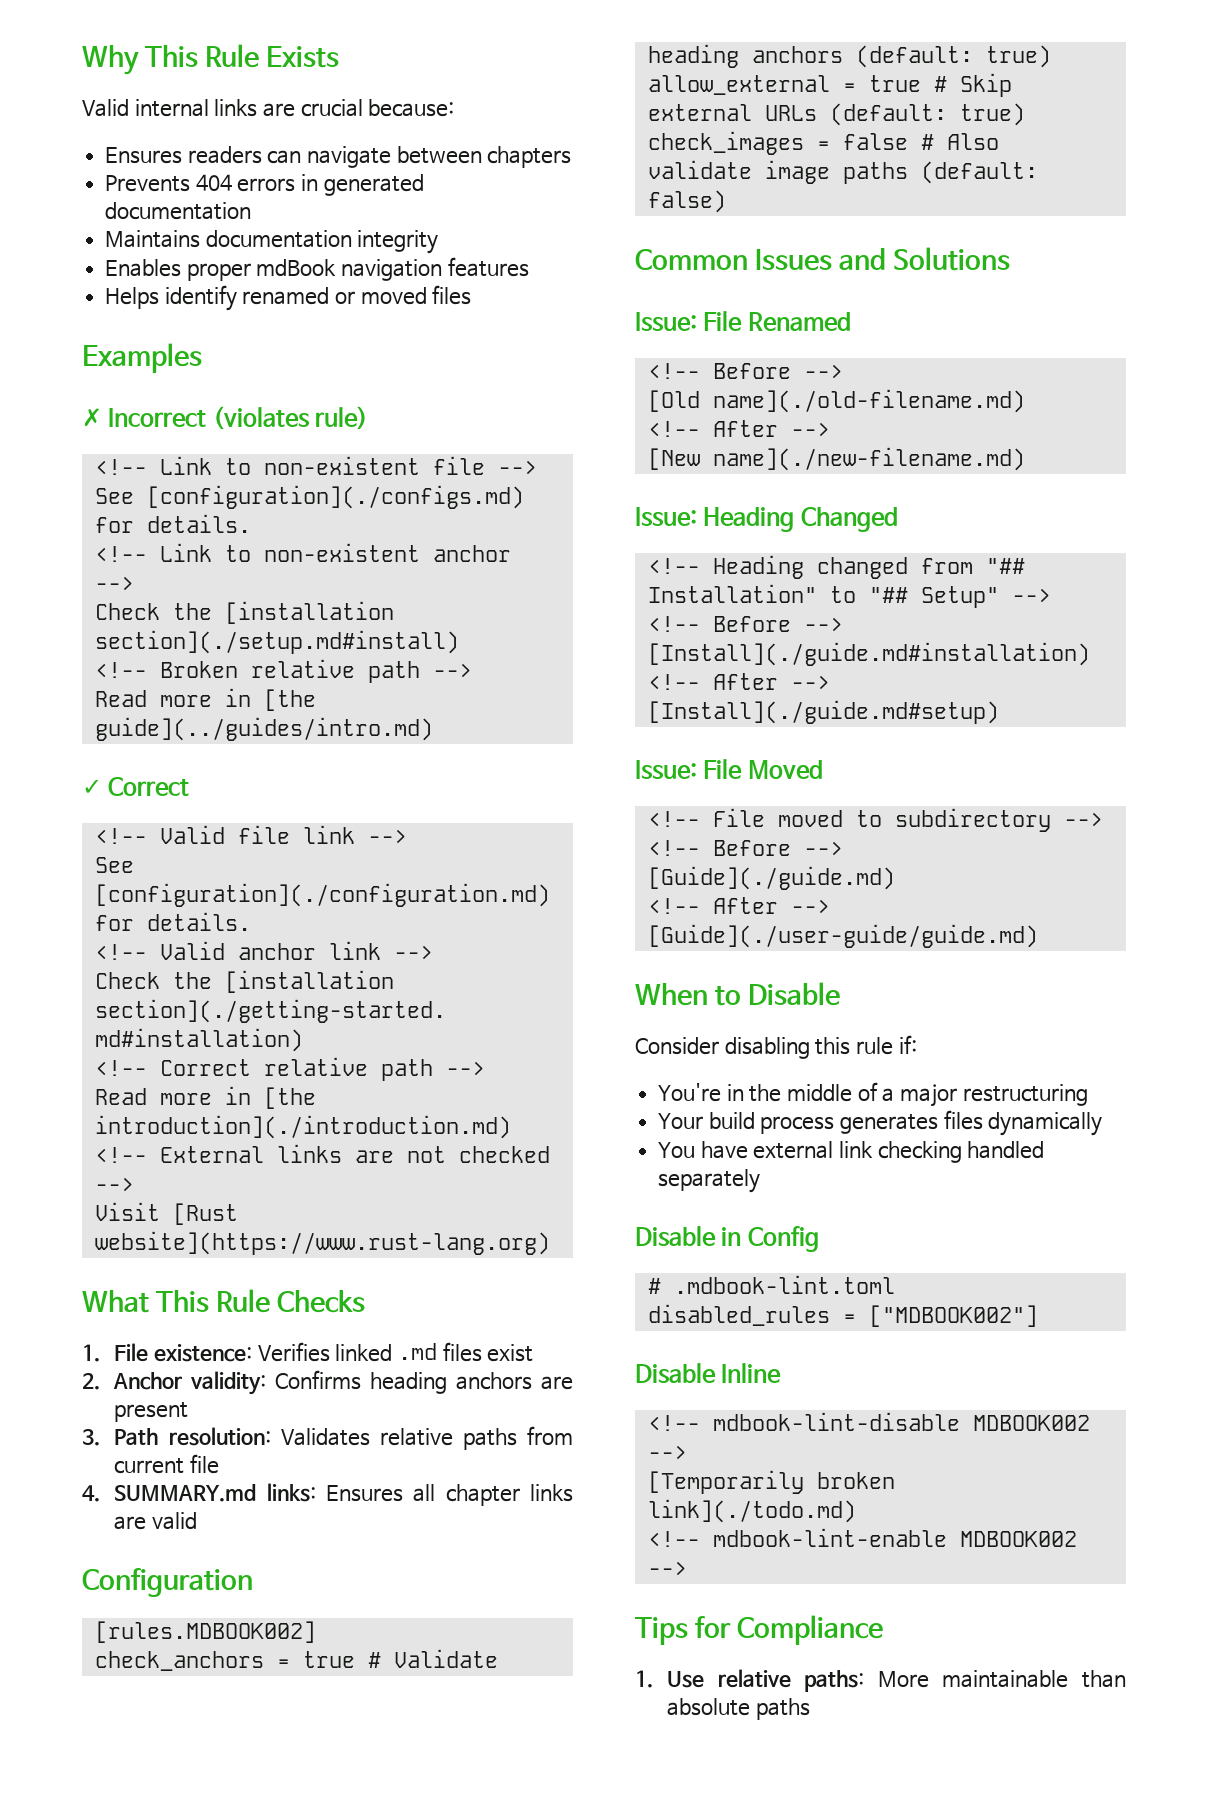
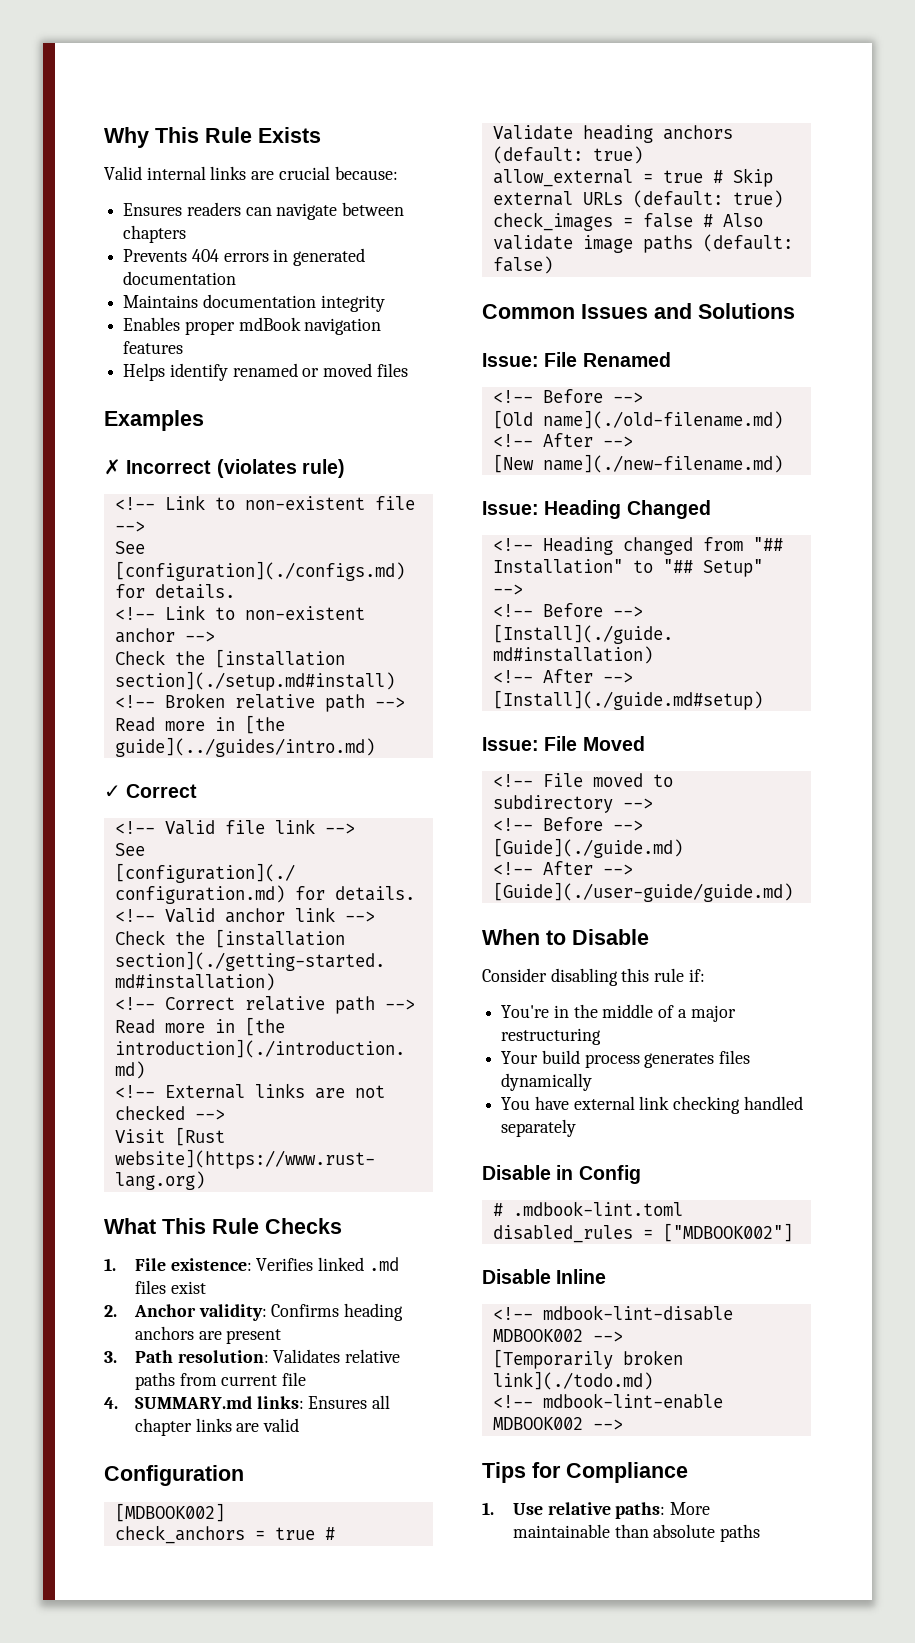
[94,1621,316,1643] [rules.MDBOOK002] -> [114,1503,225,1522] [MDBOOK002]

